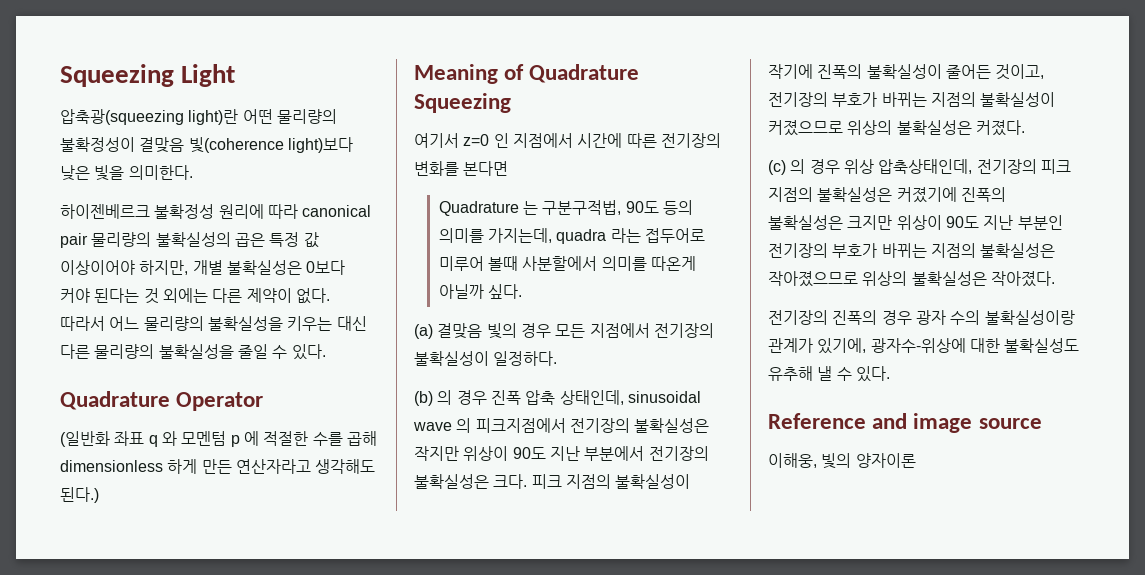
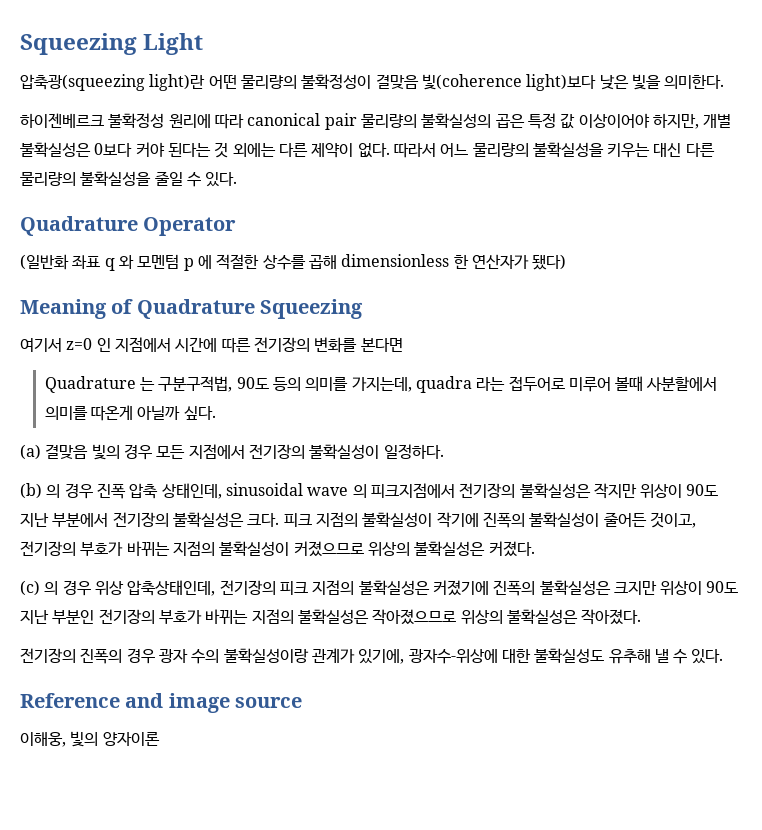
[312,432,343,446] 수를 -> [262,255,306,270] 상수를
[167,459,376,474] [60,487,99,503] 하게 만든 연산자라고 생각해도 된다.) -> [453,254,567,270] 한 연산자가 됐다)

